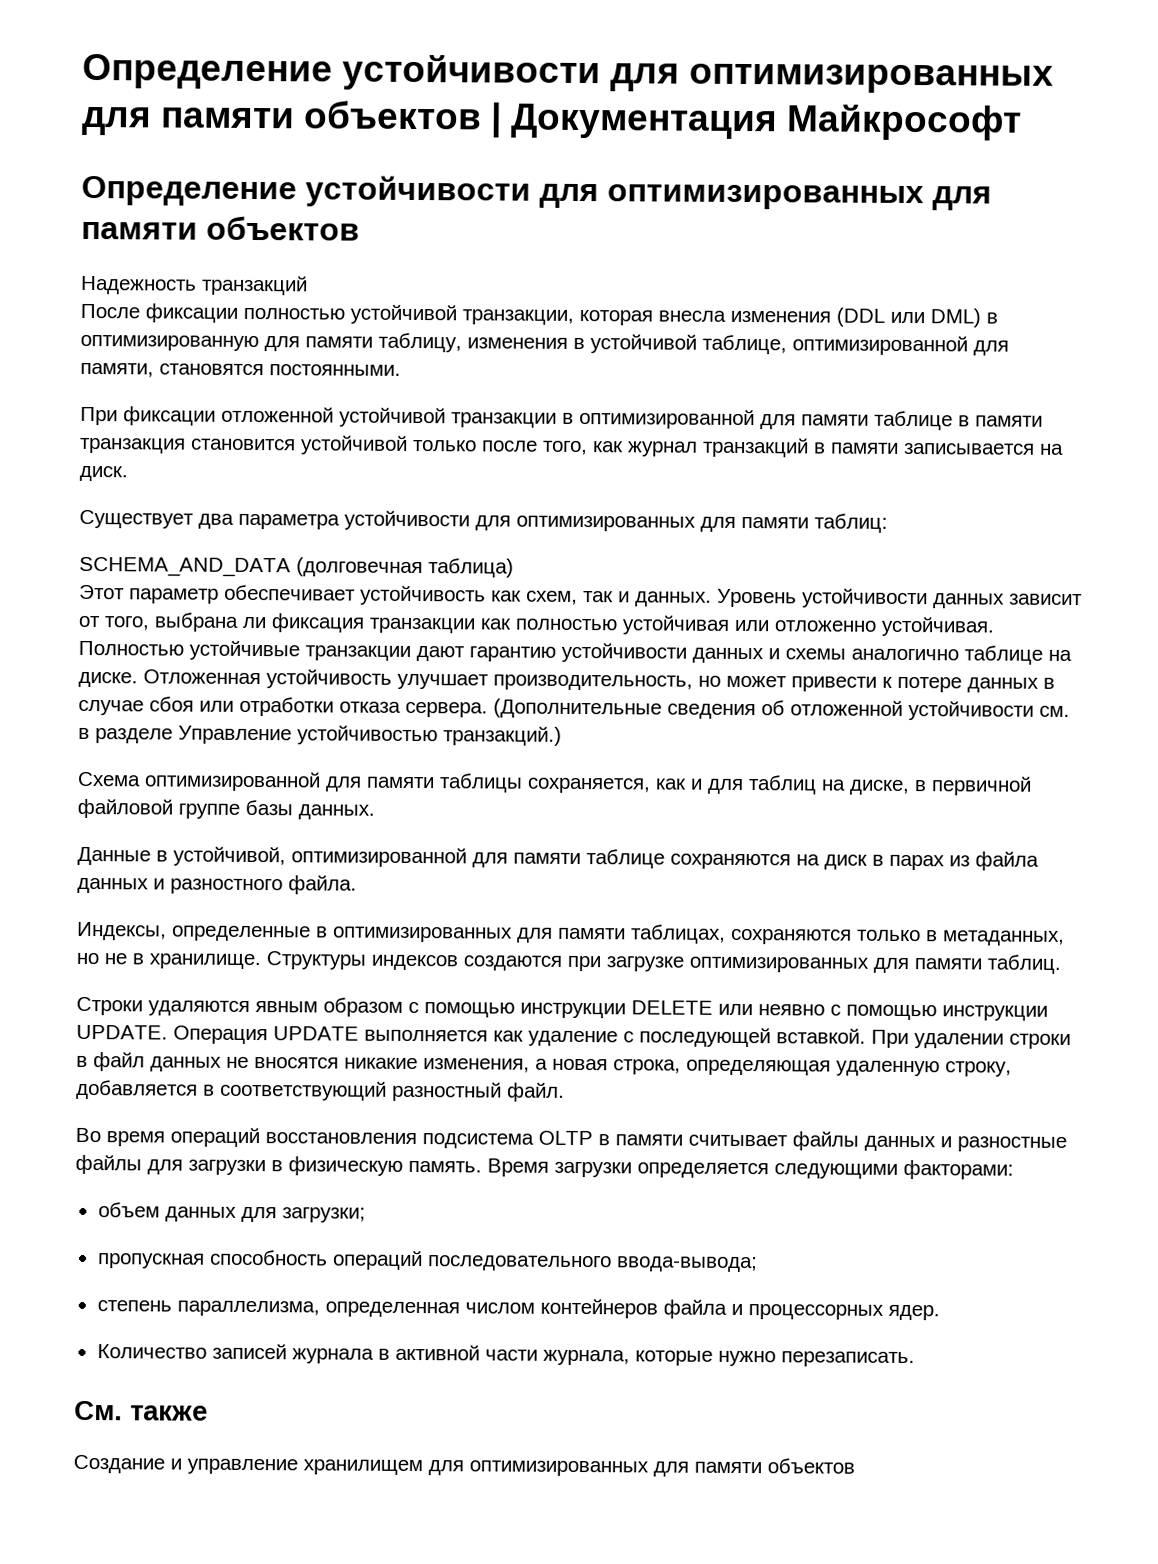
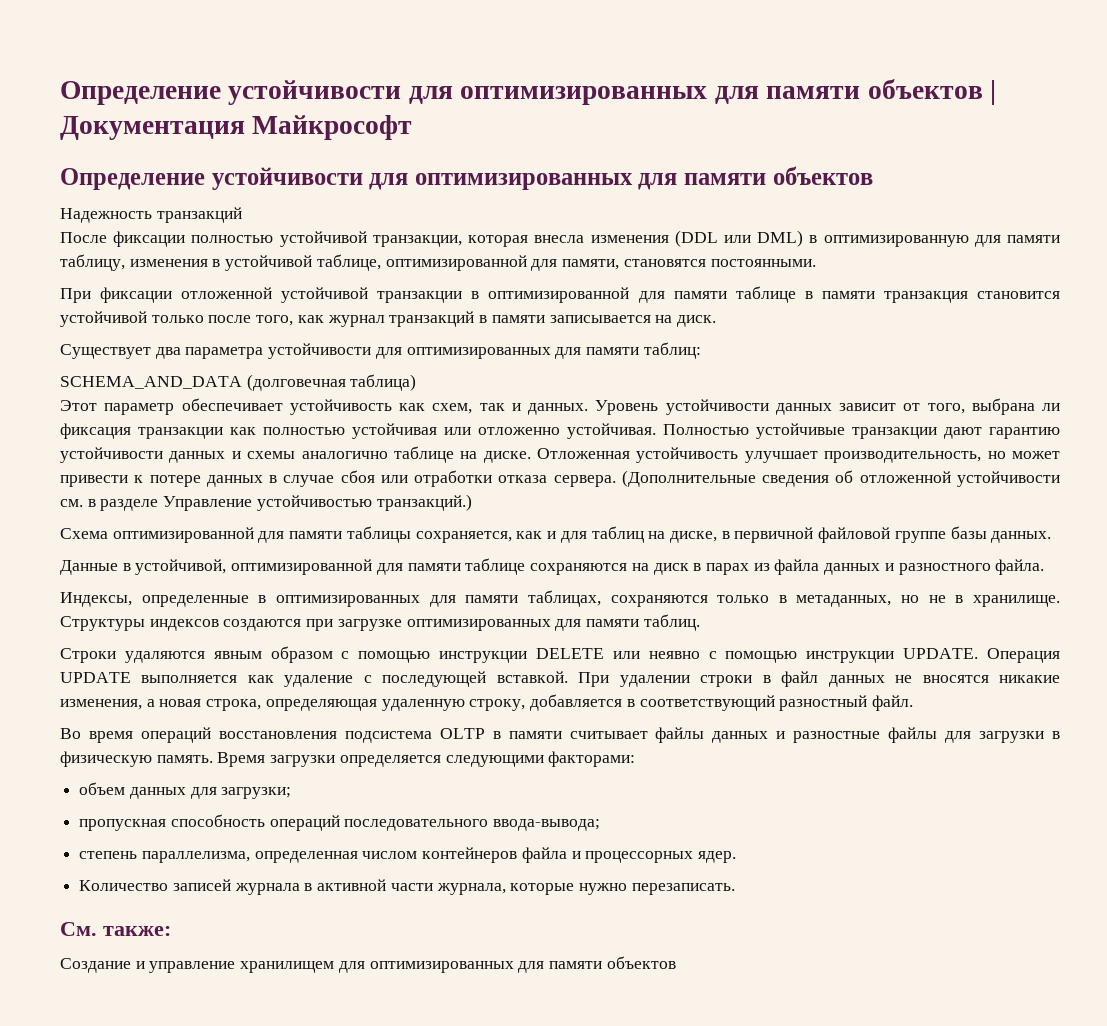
[130,1405,208,1421] также -> [103,926,171,936] также:

